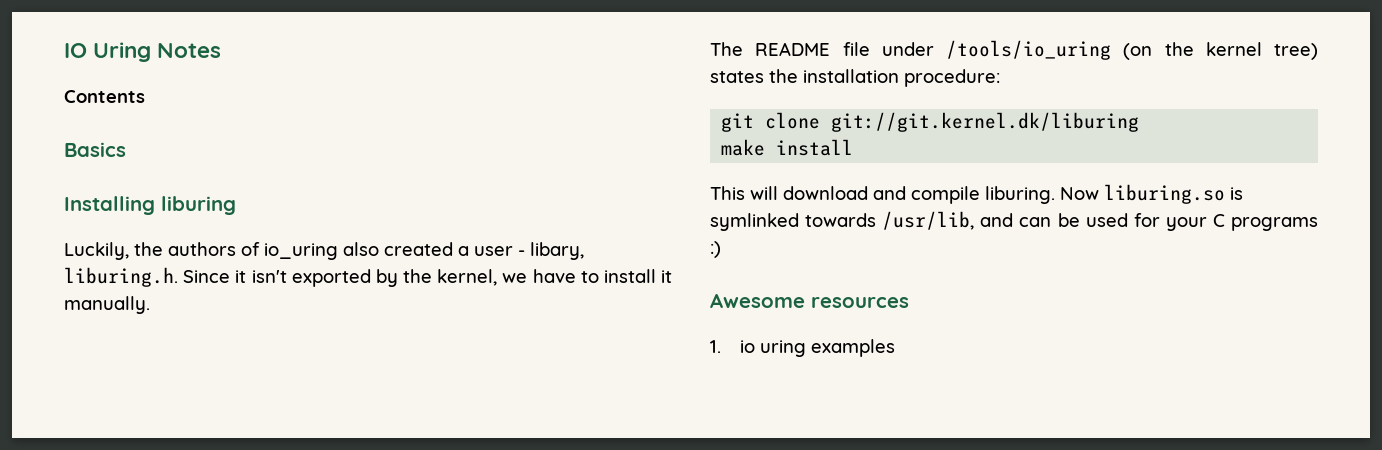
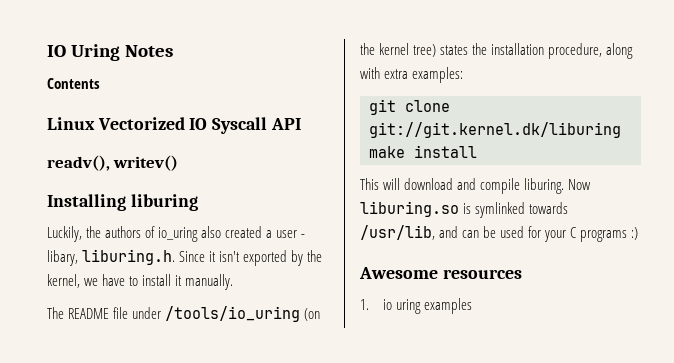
[64,142,126,157] Basics -> [47,117,301,134] [47,155,179,171] Linux Vectorized IO Syscall API // readv(), writev()
[904,69,1000,87] procedure: -> [548,43,634,59] [360,67,464,83] procedure, along with extra examples:

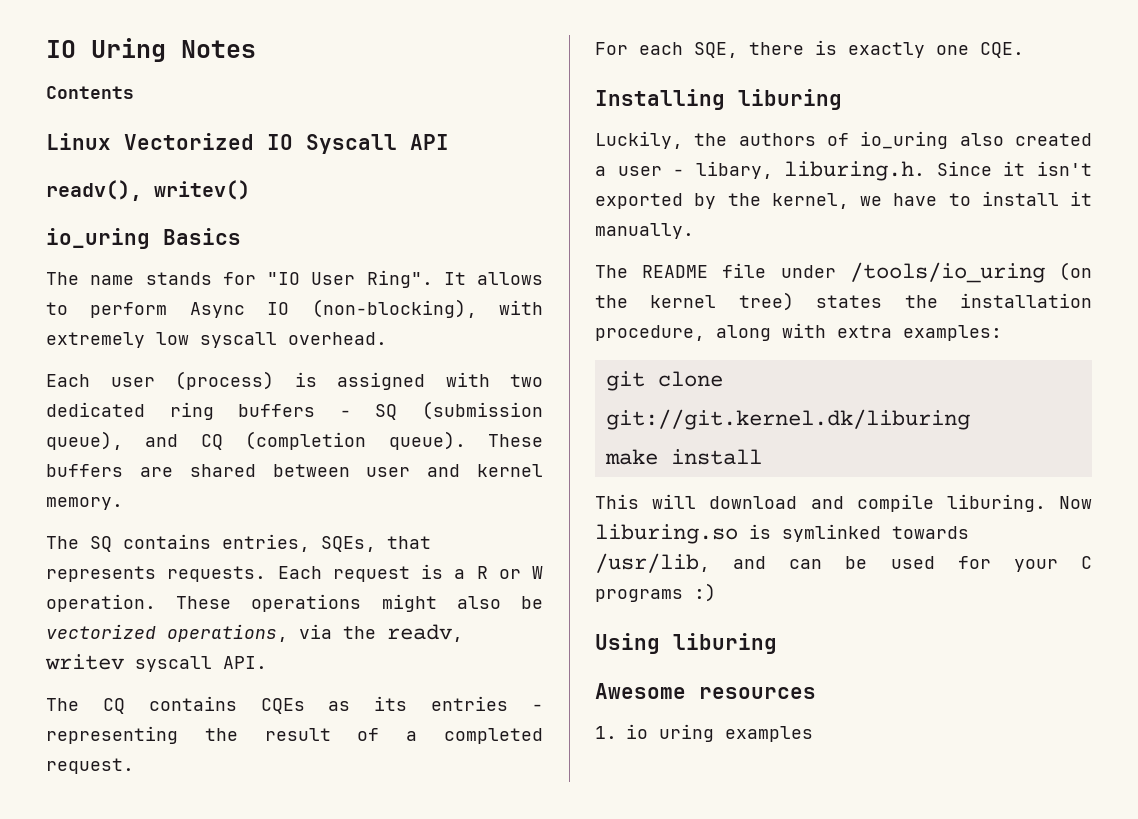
(179, 163) none -> [46,228,241,249] [46,270,543,288] [46,299,543,318] [46,332,387,348] [46,371,543,390] [46,401,543,420] [46,431,543,450] [46,464,543,477] [46,497,123,510] [46,534,431,552] [46,564,543,582] [46,594,543,612] [46,624,463,642] [45,654,267,672] [46,696,543,714] [46,726,543,744] [46,758,134,774] [595,40,1024,58] // io_uring Basics // The name stands for "IO User Ring". It allows to perform Async IO (non-blocking), with extremely low syscall overhead. // Each user (process) is assigned with two dedicated ring buffers - SQ (submission queue), and CQ (completion queue). These buffers are shared between user and kernel memory. // The SQ contains entries, SQEs, that represents requests. Each request is a R or W operation. These operations might also be vectorized operations, via the readv, writev syscall API. // The CQ contains CQEs as its entries - representing the result of a completed request. // For each SQE, there is exactly one CQE.
(639, 233) none -> [595,633,777,654] // Using liburing

